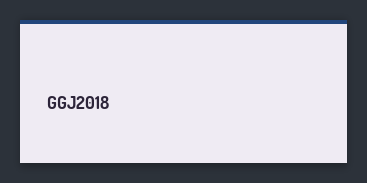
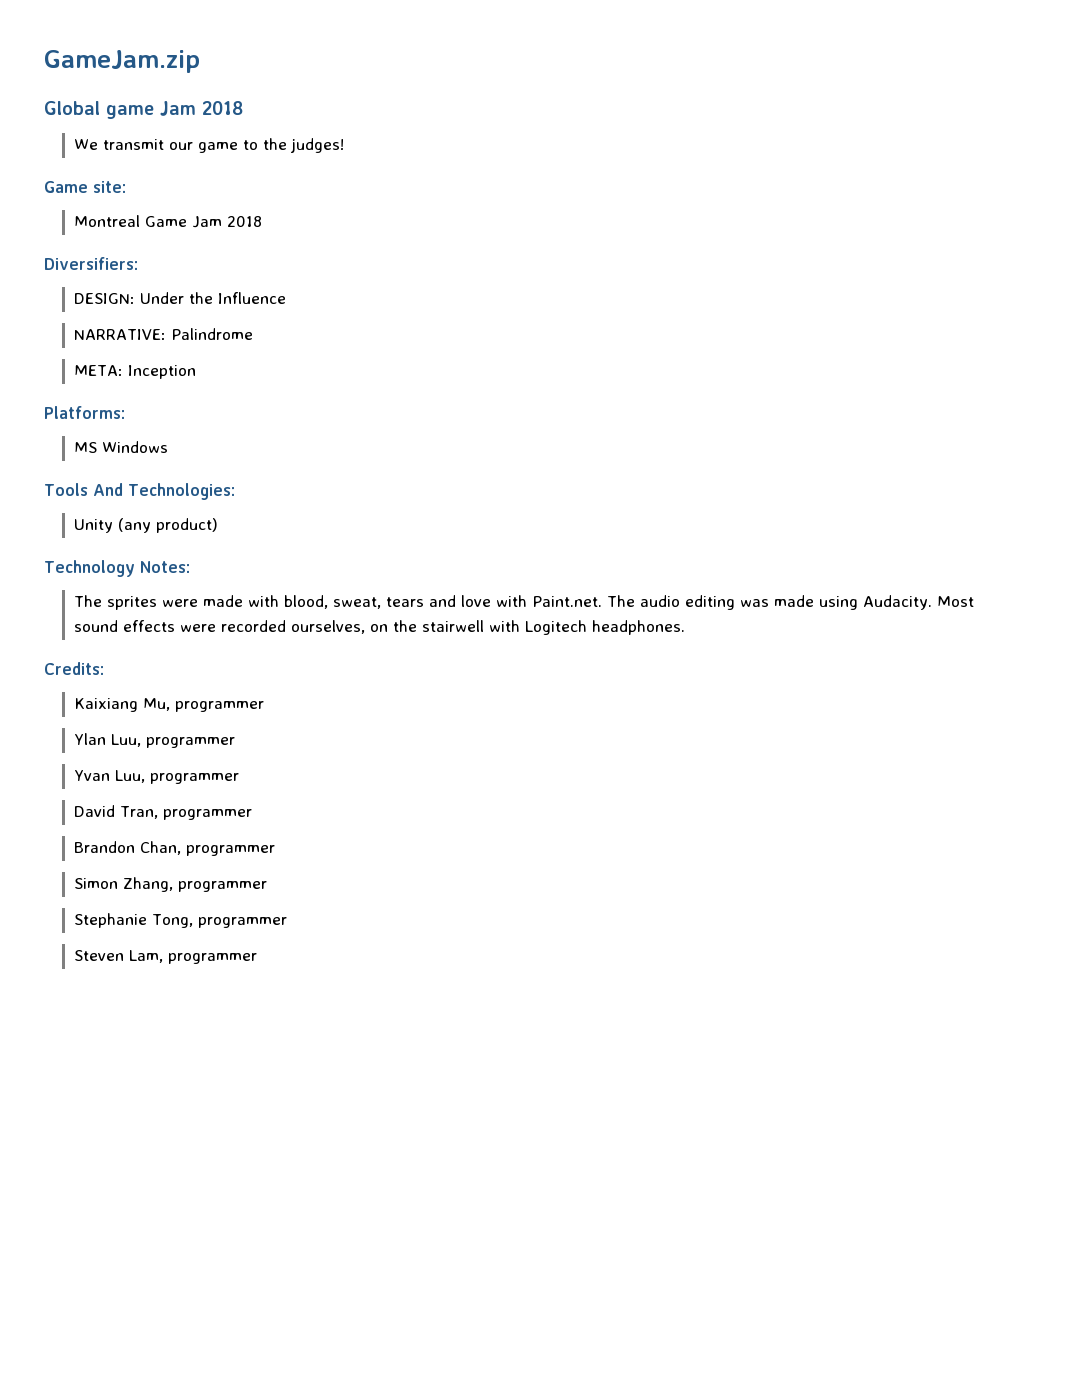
[47,96,109,109] GGJ2018 -> [44,50,200,73] [44,101,243,119] [74,138,345,153] [44,181,126,193] [74,215,263,228] [44,257,138,270] [74,292,287,304] [74,328,254,340] [74,365,197,379] [44,406,125,419] [74,441,169,453] [44,483,235,500] [74,518,219,533] [44,560,190,577] [74,595,975,610] [74,620,686,635] [44,662,104,675] [74,698,265,712] [74,733,236,748] [74,770,240,784] [74,805,253,820] [74,841,276,856] [74,877,268,892] [74,913,288,928] [74,950,258,964] GameJam.zip // Global game Jam 2018 // We transmit our game to the judges! // Game site: // Montreal Game Jam 2018 // Diversifiers: // DESIGN: Under the Influence // NARRATIVE: Palindrome // META: Inception // Platforms: // MS Windows // Tools And Technologies: // Unity (any product) // Technology Notes: // The sprites were made with blood, sweat, tears and love with Paint.net. The audio editing was made using Audacity. Most sound effects were recorded ourselves, on the stairwell with Logitech headphones. // Credits: // Kaixiang Mu, programmer // Ylan Luu, programmer // Yvan Luu, programmer // David Tran, programmer // Brandon Chan, programmer // Simon Zhang, programmer // Stephanie Tong, programmer // Steven Lam, programmer

